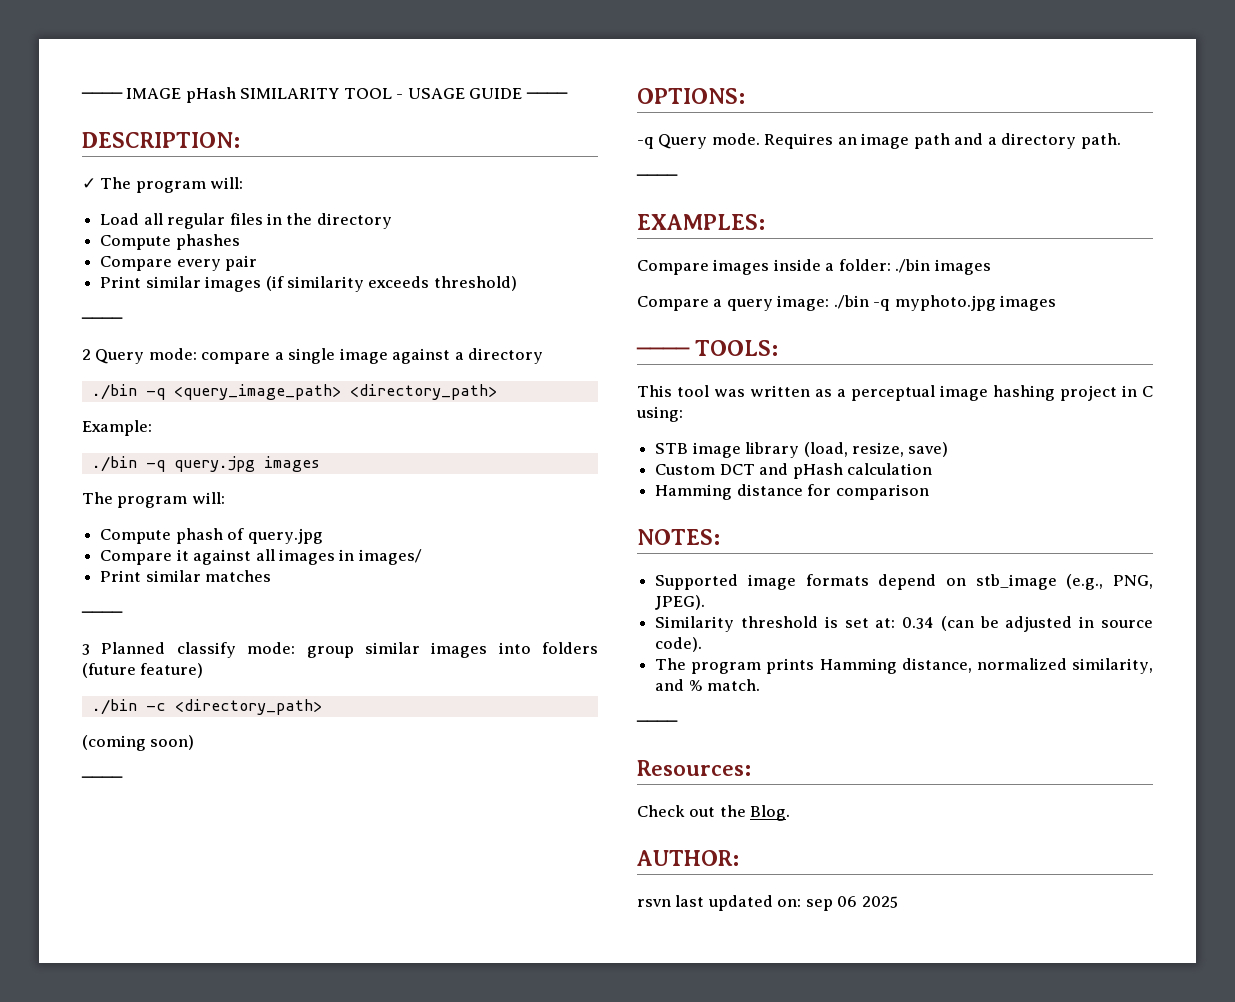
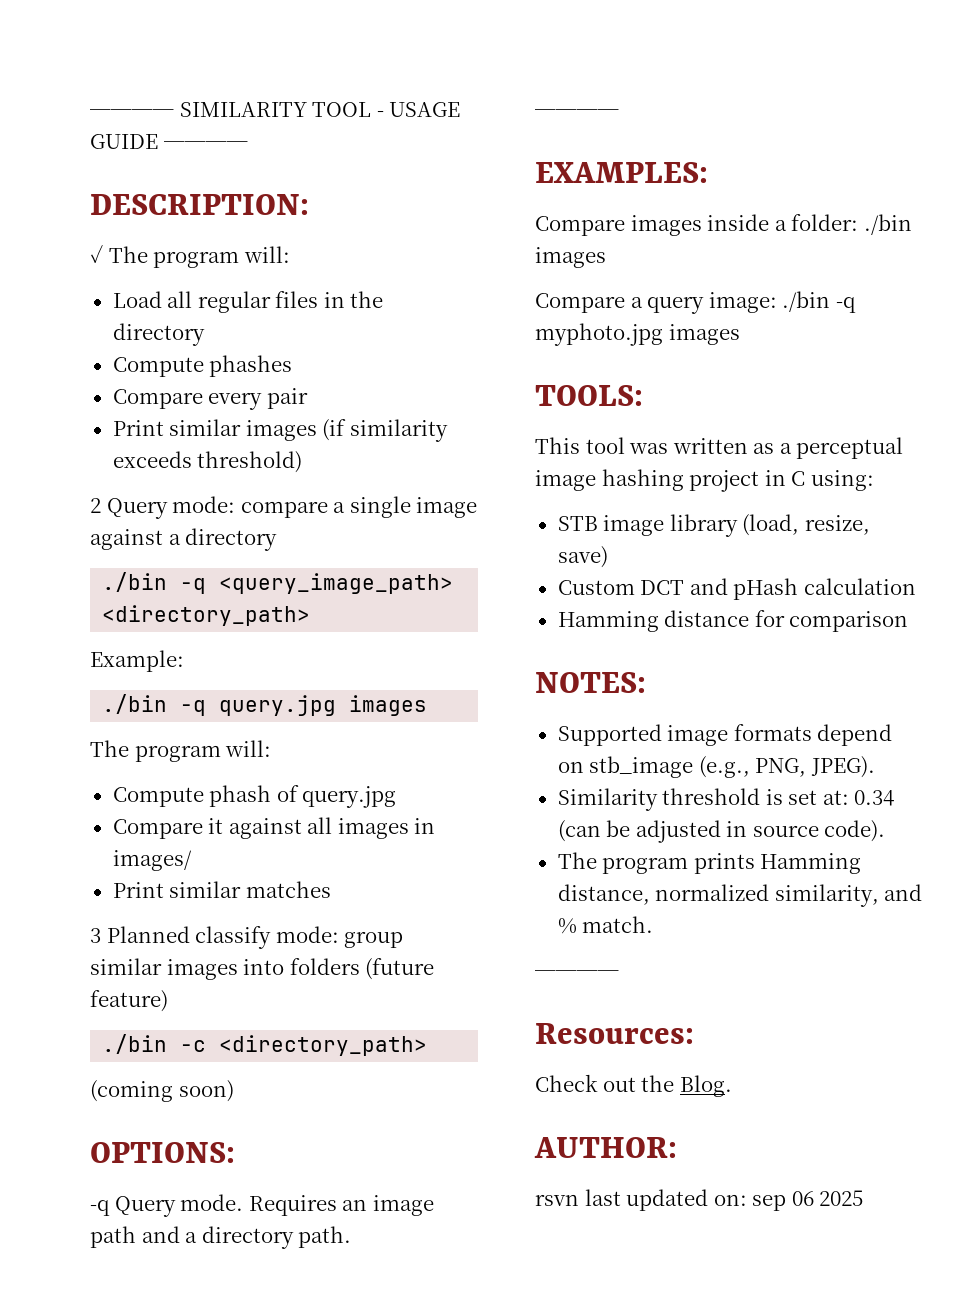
[81,87,236,103] ──── IMAGE pHash -> [90,109,174,117] ────
[81,317,123,324] // ──── -> (303, 462) none
[81,611,123,618] // ──── -> (331, 889) none
[81,776,123,783] // ──── -> (234, 1091) none
[636,347,690,356] ──── -> (740, 334) none

